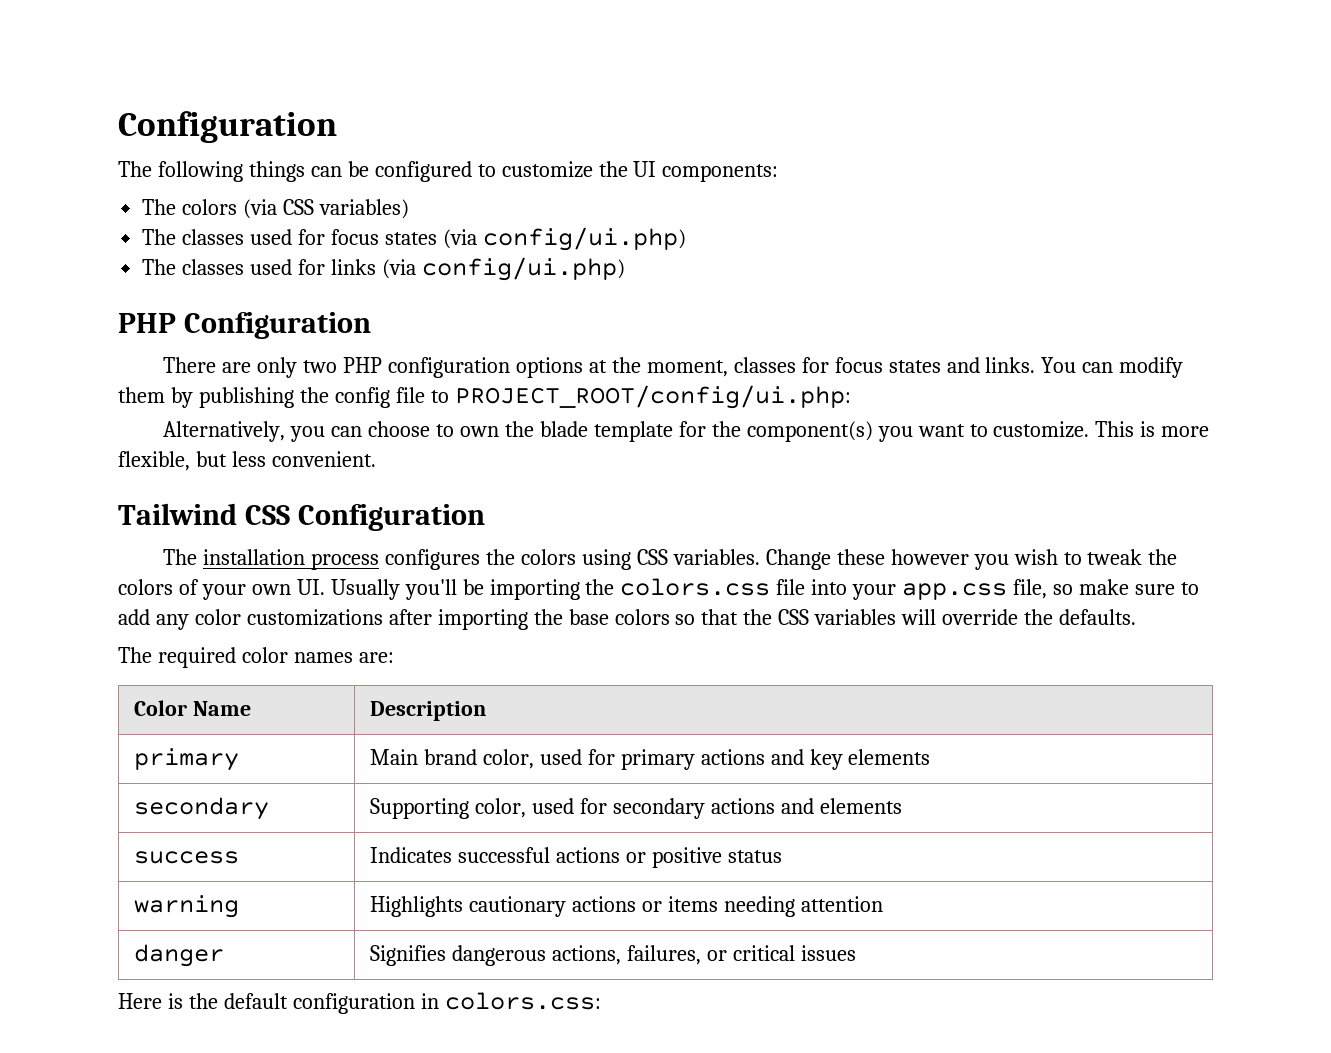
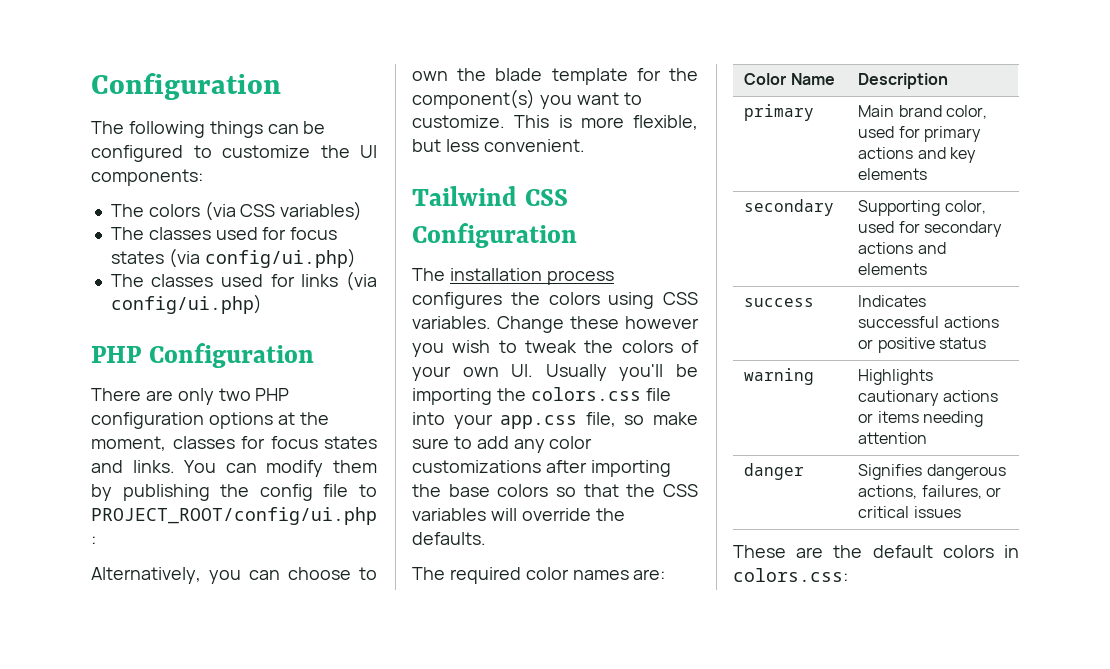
[118,993,183,1009] Here is -> [733,545,824,558] These are
[292,993,415,1014] configuration -> [942,545,994,558] colors

